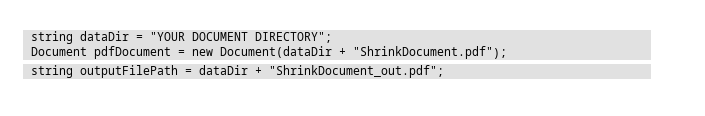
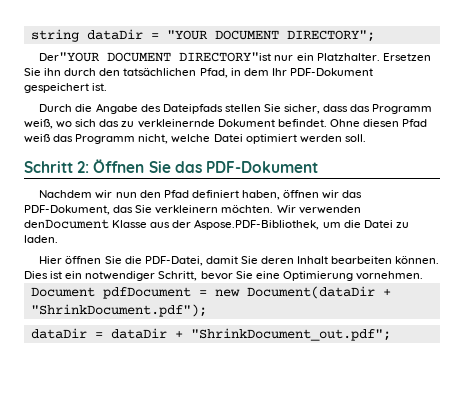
(332, 37) none -> [39,52,431,62] [24,68,373,78] [24,83,108,93] [39,103,433,114] [24,119,428,129] [24,134,366,144] [24,159,318,173] [39,190,363,200] [24,205,361,215] [24,219,409,230] [24,235,58,243] [39,256,440,266] [24,271,423,281] // Der"YOUR DOCUMENT DIRECTORY"ist nur ein Platzhalter. Ersetzen Sie ihn durch den tatsächlichen Pfad, in dem Ihr PDF-Dokument gespeichert ist. // Durch die Angabe des Dateipfads stellen Sie sicher, dass das Programm weiß, wo sich das zu verkleinernde Dokument befindet. Ohne diesen Pfad weiß das Programm nicht, welche Datei optimiert werden soll. // Schritt 2: Öffnen Sie das PDF-Dokument // Nachdem wir nun den Pfad definiert haben, öffnen wir das PDF-Dokument, das Sie verkleinern möchten. Wir verwenden denDocument Klasse aus der Aspose.PDF-Bibliothek, um die Datei zu laden. // Hier öffnen Sie die PDF-Datei, damit Sie deren Inhalt bearbeiten können. Dies ist ein notwendiger Schritt, bevor Sie eine Optimierung vornehmen.
[30,65,178,78] string outputFilePath -> [30,328,87,339] dataDir

